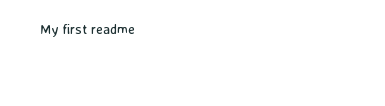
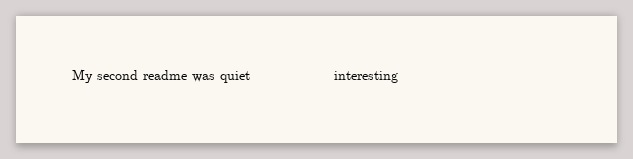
[63,24,135,34] first readme -> [97,70,398,83] second readme was quiet interesting

